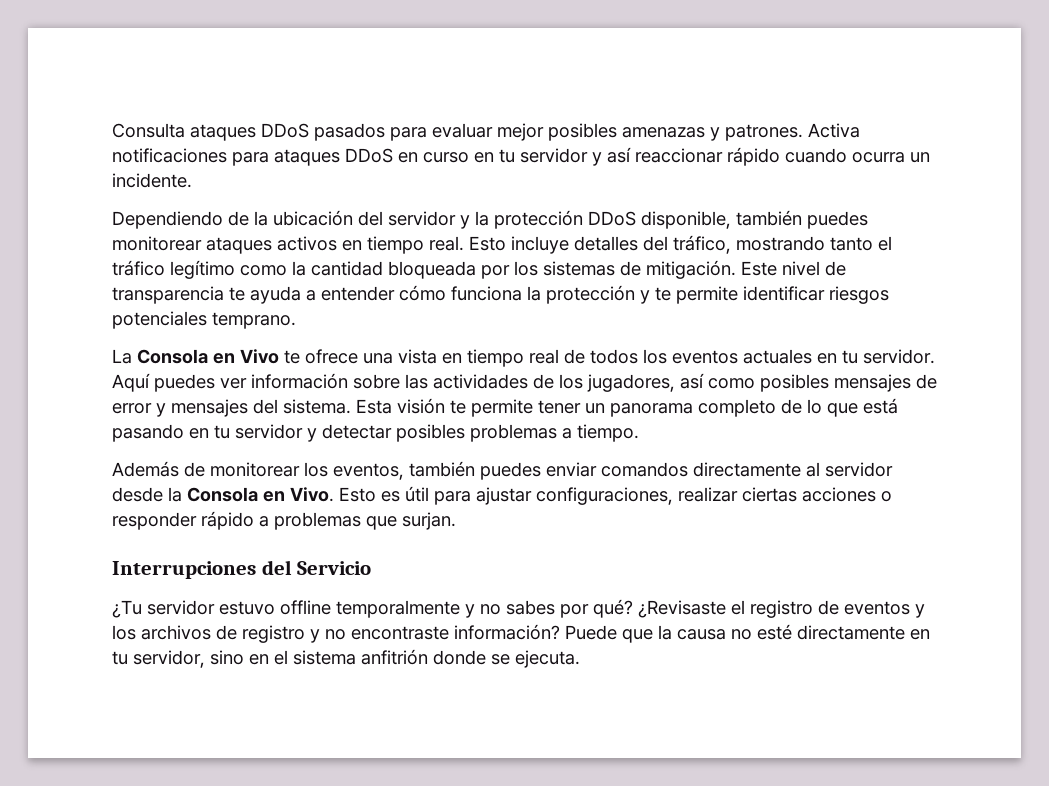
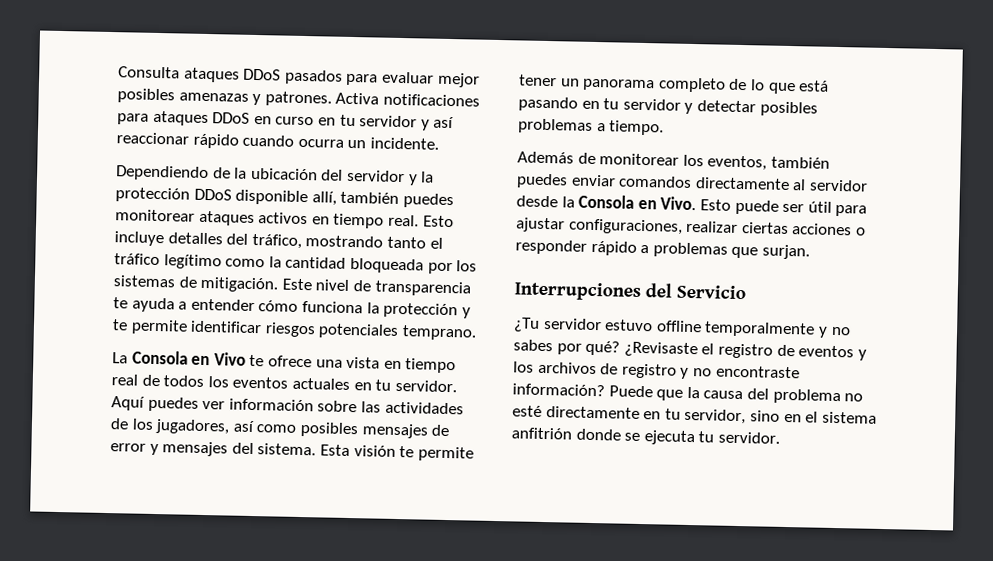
[641,211,731,229] disponible, -> [235,189,337,206] disponible allí,
[381,491,400,502] es -> [734,199,805,215] puede ser
(726, 634) none -> [746,388,841,405] del problema
[515,650,580,668] ejecuta. -> [643,430,780,446] ejecuta tu servidor.

